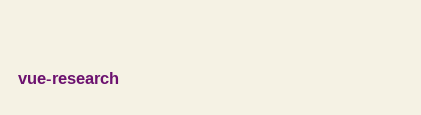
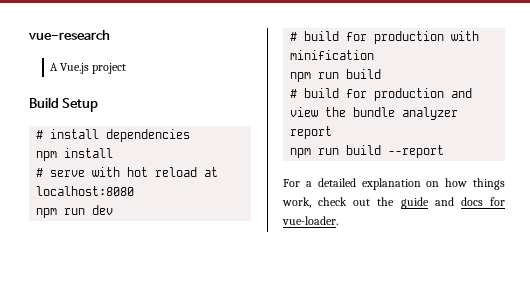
(119, 78) none -> [49,63,127,74] [29,97,99,112] [36,129,191,142] [36,148,114,161] [36,167,219,177] [36,186,135,196] [36,205,114,218] [290,31,480,44] [290,50,375,60] [290,69,382,82] [290,88,473,101] [290,107,459,120] [290,126,333,139] [290,145,445,158] [283,178,505,190] [282,197,505,209] [282,216,338,225] // A Vue.js project // Build Setup // # install dependencies // npm install // # serve with hot reload at localhost:8080 // npm run dev // # build for production with minification // npm run build // # build for production and view the bundle analyzer report // npm run build --report // For a detailed explanation on how things work, check out the guide and docs for vue-loader.

